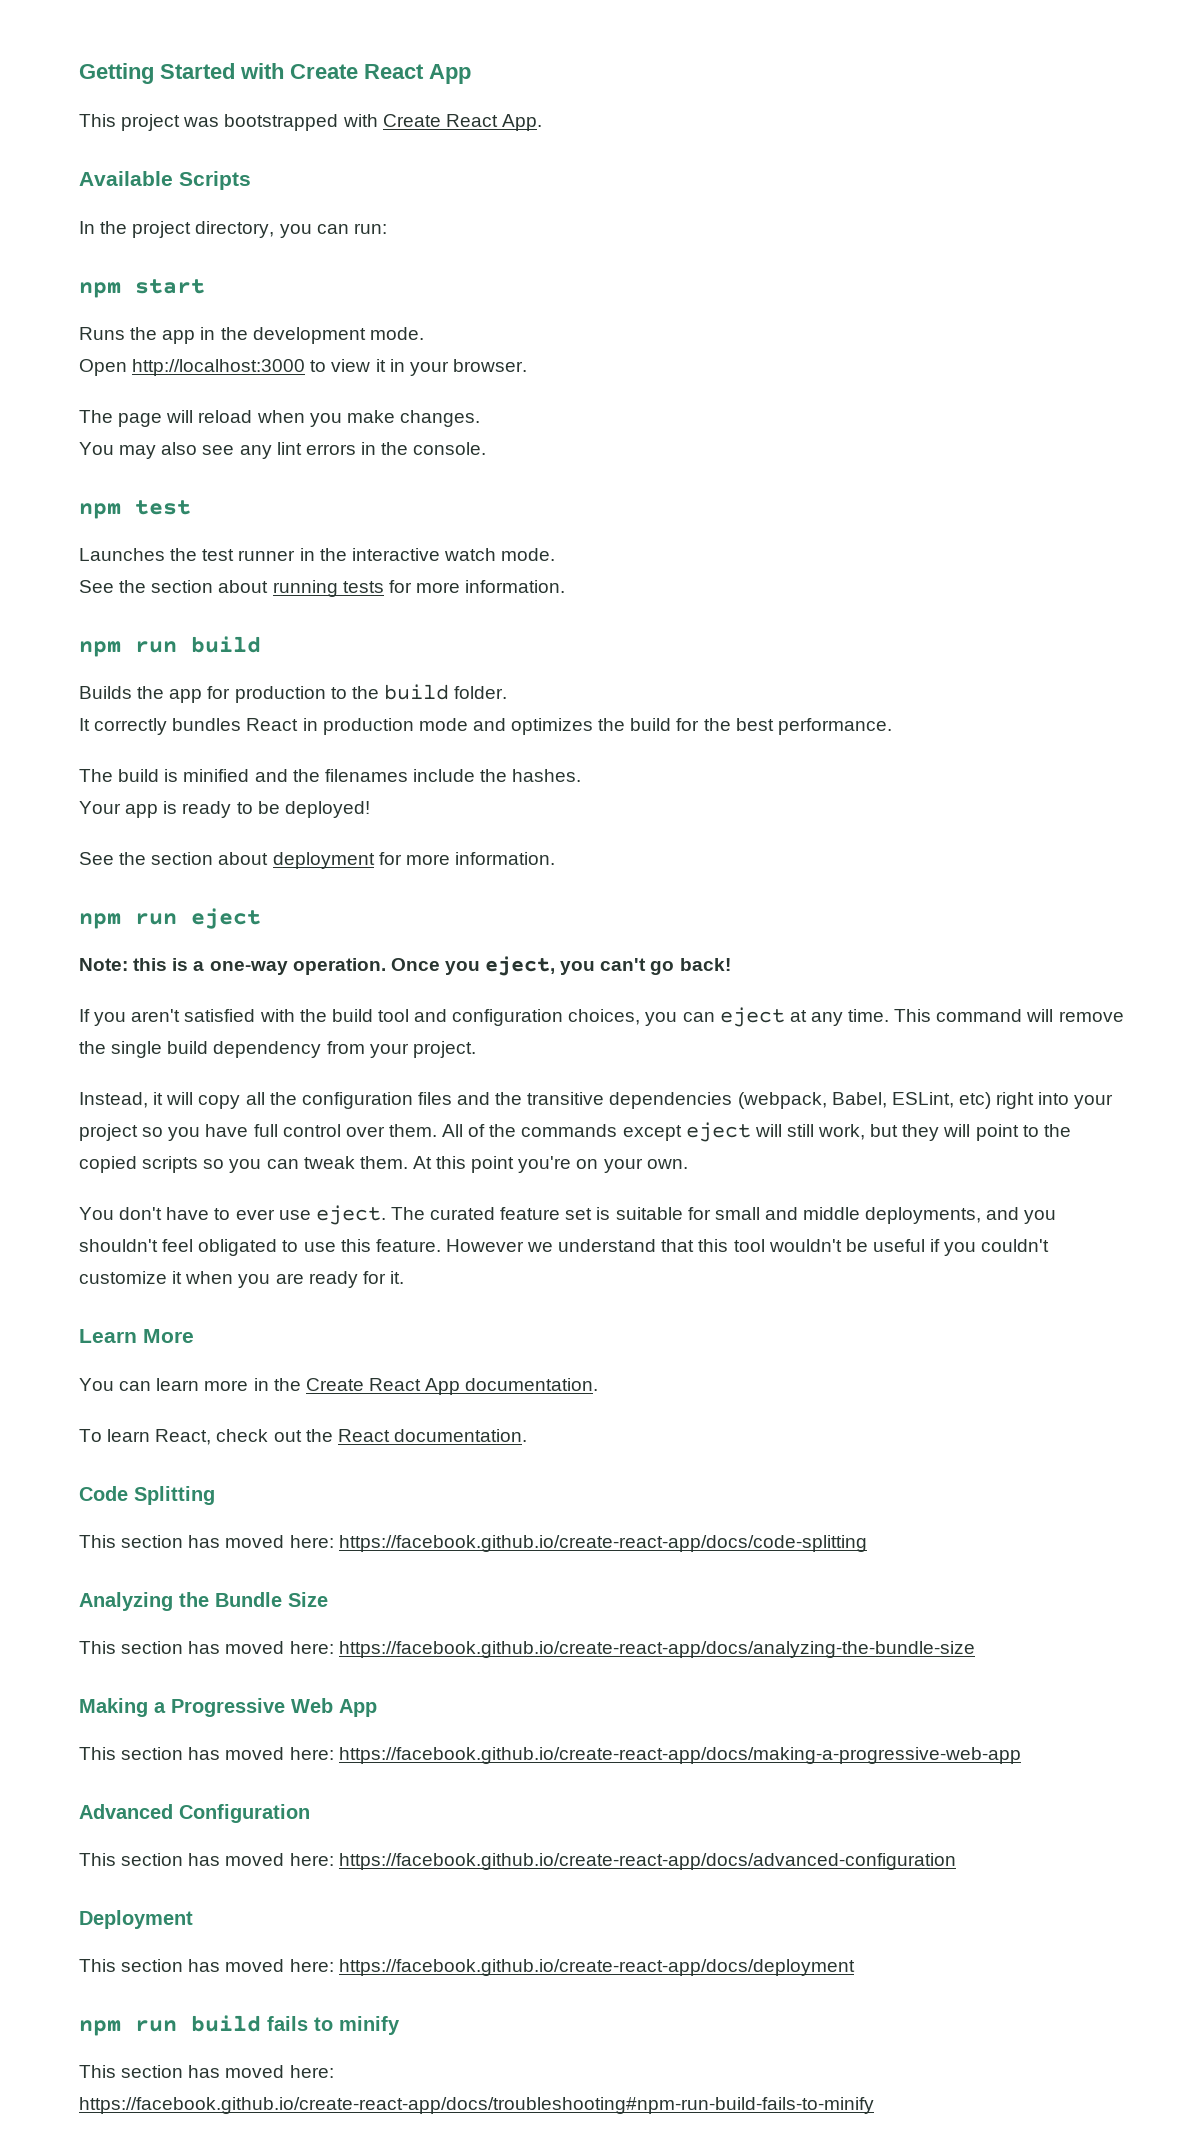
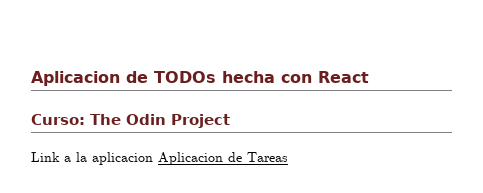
[79,63,471,84] [79,114,542,131] [79,171,251,190] [79,221,387,238] [79,279,205,298] [79,327,424,344] [79,359,527,376] [79,410,480,427] [79,442,487,459] [79,500,191,519] [79,548,556,561] [79,580,566,597] [79,636,261,657] [79,684,508,703] [79,718,892,735] [79,769,582,782] [79,801,370,818] [79,852,555,869] [79,908,261,929] [79,956,731,976] [79,1007,1124,1027] [79,1041,476,1058] [79,1092,1114,1109] [79,1122,1071,1142] [79,1156,688,1173] [79,1205,1057,1225] [79,1239,1050,1256] [79,1271,404,1288] [79,1329,194,1343] [79,1378,599,1395] [79,1429,527,1445] [79,1486,215,1505] [79,1535,867,1552] [79,1592,328,1611] [79,1641,975,1658] [79,1698,377,1717] [79,1747,1021,1764] [79,1804,310,1823] [79,1853,956,1870] [79,1910,193,1929] [79,1959,855,1976] [79,2015,400,2036] [79,2065,334,2078] [79,2097,874,2114] Getting Started with Create React App // This project was bootstrapped with Create React App. // Available Scripts // In the project directory, you can run: // npm start // Runs the app in the development mode. // Open http://localhost:3000 to view it in your browser. // The page will reload when you make changes. // You may also see any lint errors in the console. // npm test // Launches the test runner in the interactive watch mode. // See the section about running tests for more information. // npm run build // Builds the app for production to the build folder. // It correctly bundles React in production mode and optimizes the build for the best performance. // The build is minified and the filenames include the hashes. // Your app is ready to be deployed! // See the section about deployment for more information. // npm run eject // Note: this is a one-way operation. Once you eject, you can't go back! // If you aren't satisfied with the build tool and configuration choices, you can eject at any time. This command will remove the single build dependency from your project. // Instead, it will copy all the configuration files and the transitive dependencies (webpack, Babel, ESLint, etc) right into your project so you have full control over them. All of the commands except eject will still work, but they will point to the copied scripts so you can tweak them. At this point you're on your own. // You don't have to ever use eject. The curated feature set is suitable for small and middle deployments, and you shouldn't feel obligated to use this feature. However we understand that this tool wouldn't be useful if you couldn't customize it when you are ready for it. // Learn More // You can learn more in the Create React App documentation. // To learn React, check out the React documentation. // Code Splitting // This section has moved here: https://facebook.github.io/create-react-app/docs/code-splitting // Analyzing the Bundle Size // This section has moved here: https://facebook.github.io/create-react-app/docs/analyzing-the-bundle-size // Making a Progressive Web App // This section has moved here: https://facebook.github.io/create-react-app/docs/making-a-progressive-web-app // Advanced Configuration // This section has moved here: https://facebook.github.io/create-react-app/docs/advanced-configuration // Deployment // This section has moved here: https://facebook.github.io/create-react-app/docs/deployment // npm run build fails to minify // This section has moved here: https://facebook.github.io/create-react-app/docs/troubleshooting#npm-run-build-fails-to-minify -> [31,71,369,86] [31,114,230,128] [31,152,288,165] Aplicacion de TODOs hecha con React // Curso: The Odin Project // Link a la aplicacion Aplicacion de Tareas

